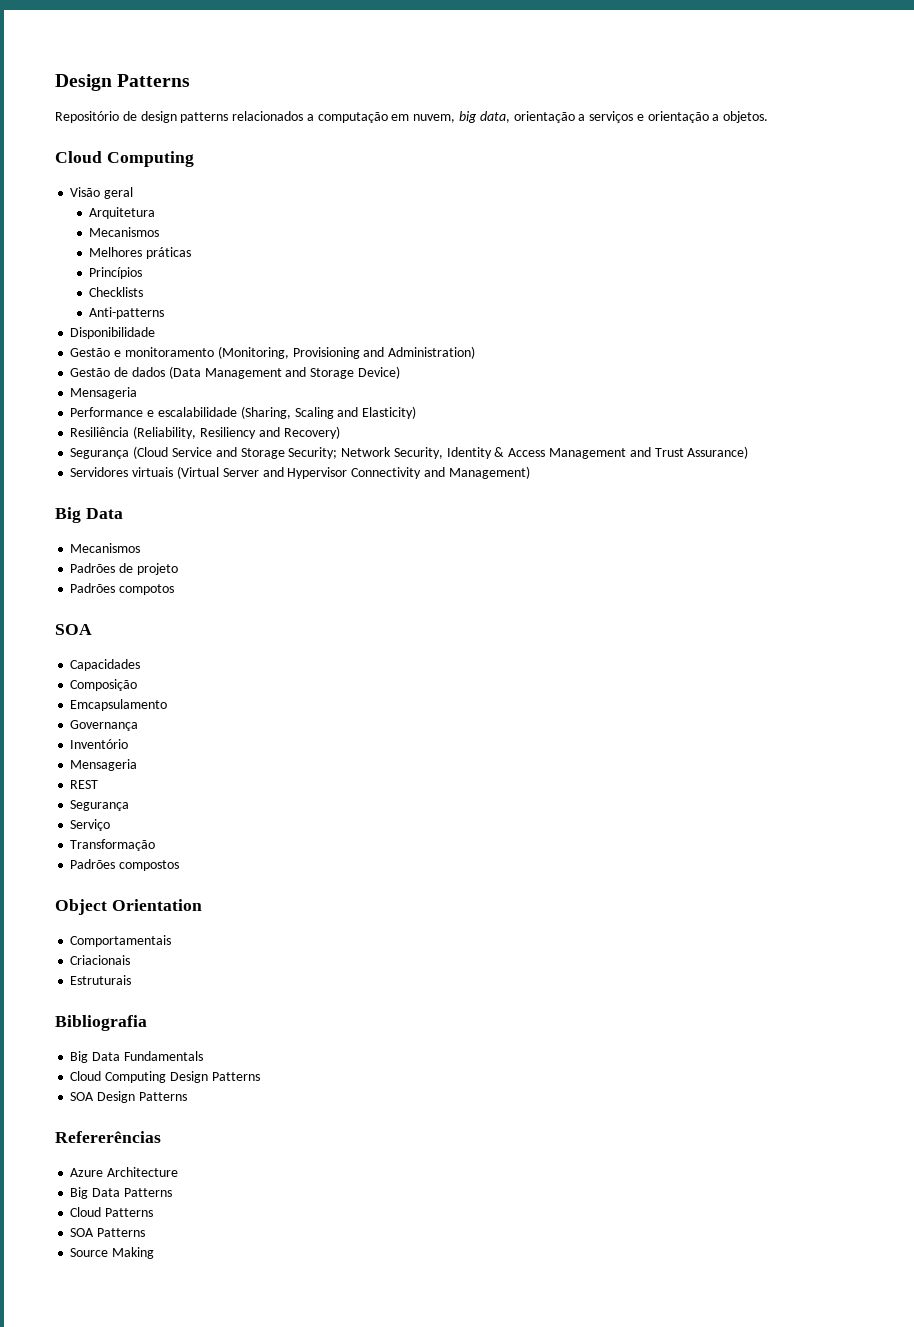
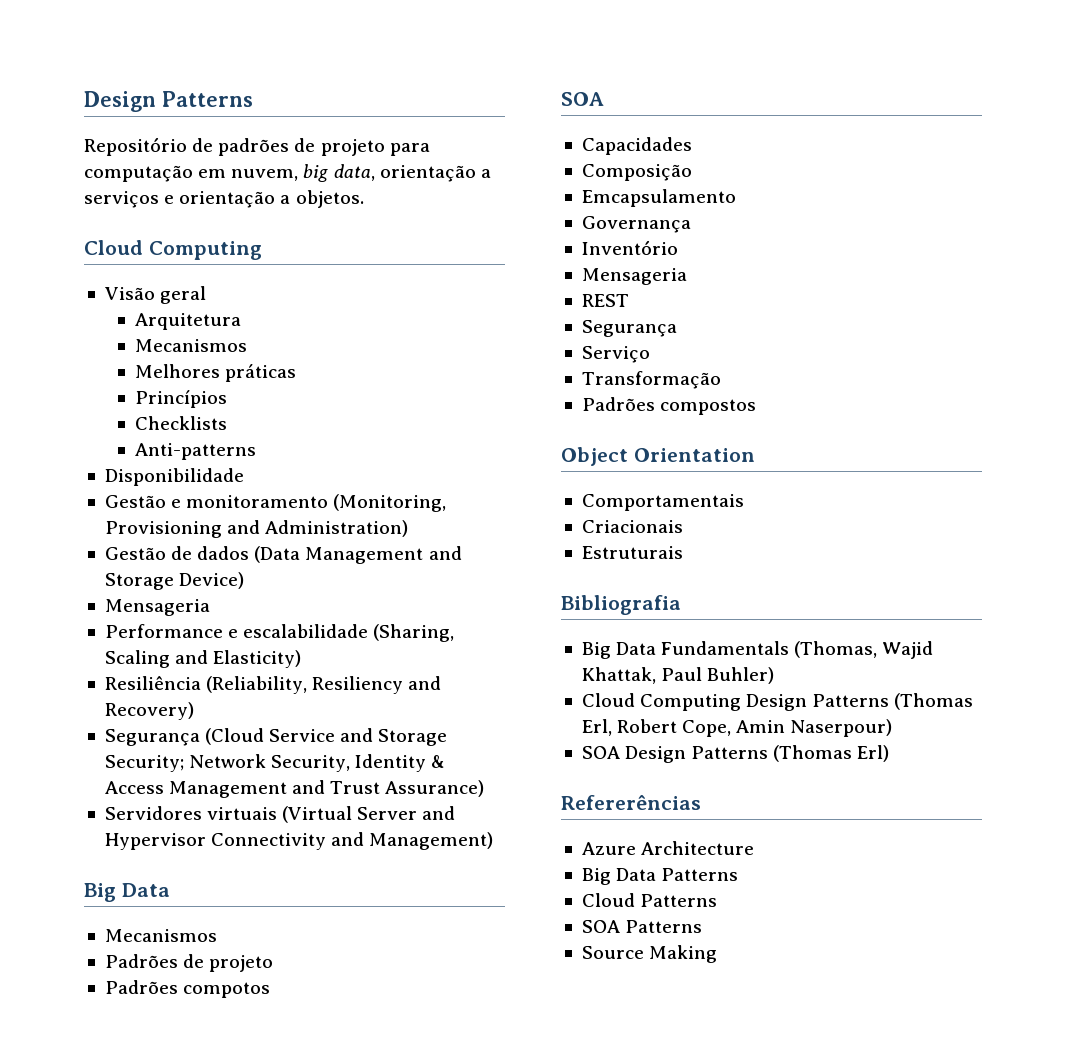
[140,111,314,123] design patterns relacionados a -> [218,138,430,156] padrões de projeto para
(203, 1056) none -> [794,641,934,659] [581,667,775,684] (Thomas, Wajid Khattak, Paul Buhler)
(260, 1076) none -> [894,693,974,710] [581,719,893,737] (Thomas Erl, Robert Cope, Amin Naserpour)
(187, 1096) none -> [773,745,890,762] (Thomas Erl)

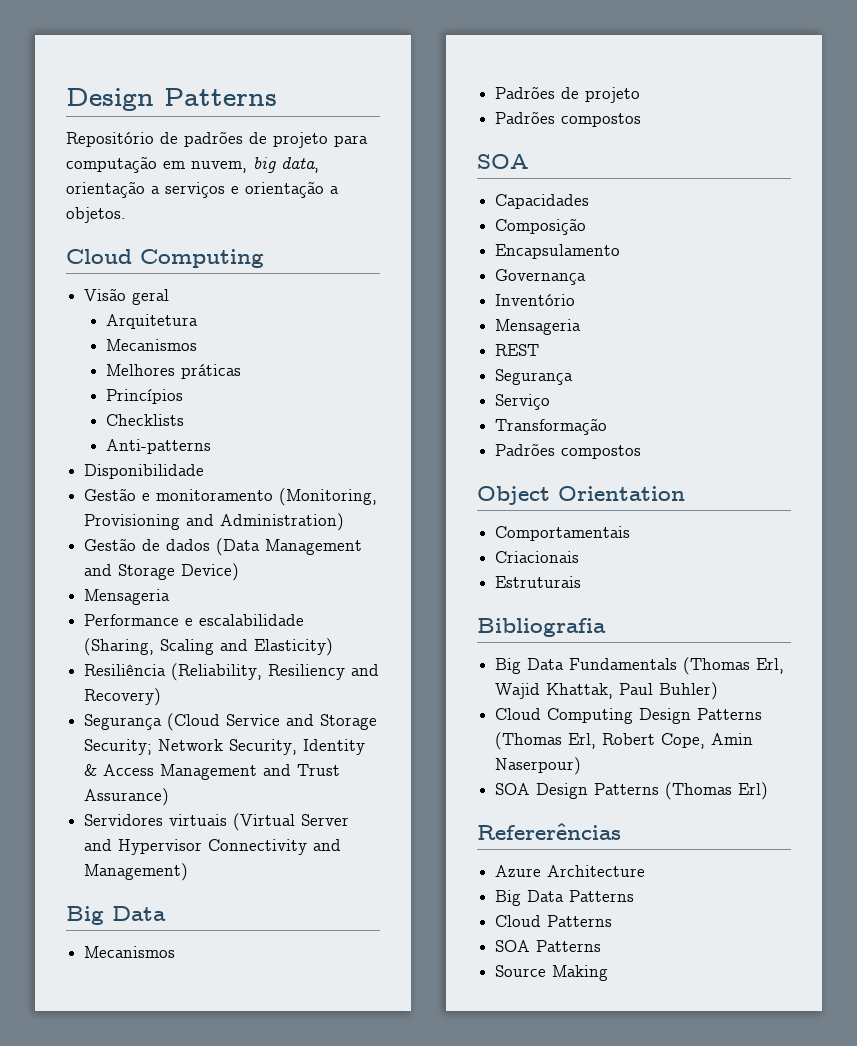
[183,982,271,998] compotos -> [561,113,642,127] compostos
[581,189,736,207] Emcapsulamento -> [495,244,621,259] Encapsulamento
[794,641,878,658] (Thomas, -> [683,657,785,675] (Thomas Erl,

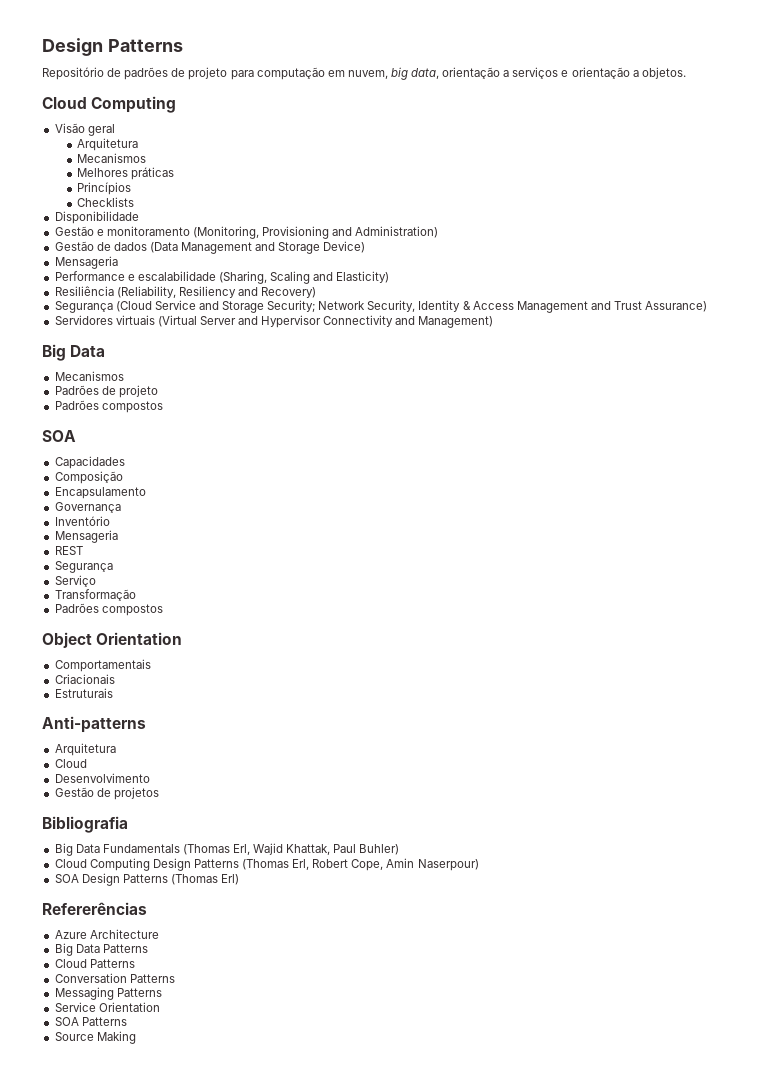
[105,439,211,454] // Anti-patterns -> (135, 202) none
(582, 582) none -> [42,716,146,733] [54,743,116,756] [54,759,87,768] [54,773,150,783] [54,787,159,800] // Anti-patterns // Arquitetura // Cloud // Desenvolvimento // Gestão de projetos
(613, 921) none -> [54,973,175,983] [54,987,162,1000] [54,1002,160,1012] // Conversation Patterns // Messaging Patterns // Service Orientation

